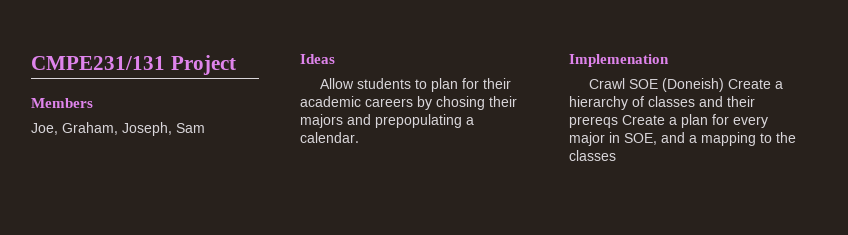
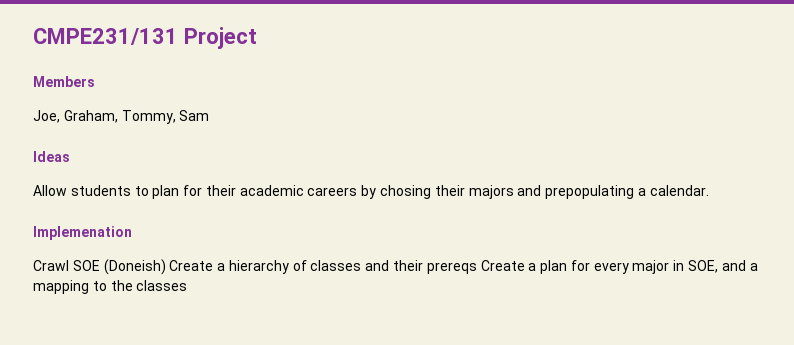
[122,122,172,136] Joseph, -> [121,110,176,124] Tommy,

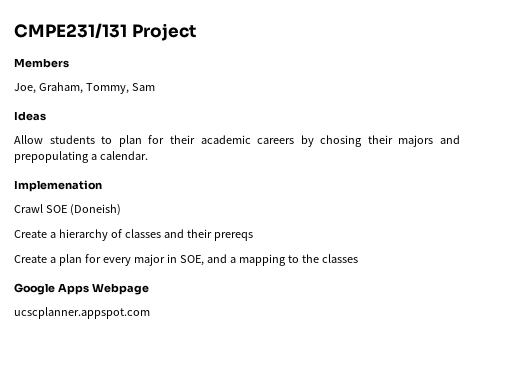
(166, 267) none -> (121, 210) //
(477, 268) none -> (253, 236) //
(188, 285) none -> [14,283,149,295] [14,307,150,319] // Google Apps Webpage // ucscplanner.appspot.com

